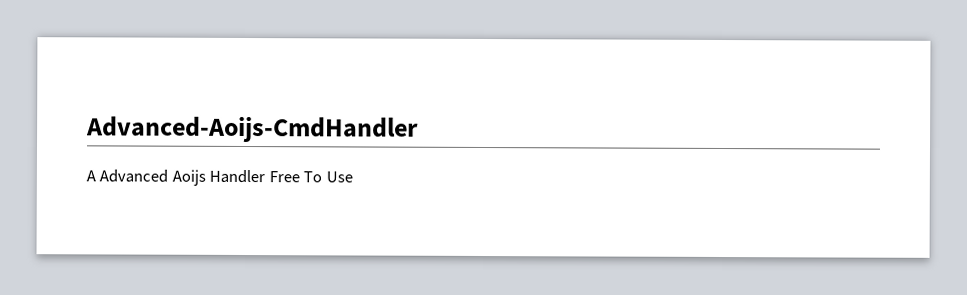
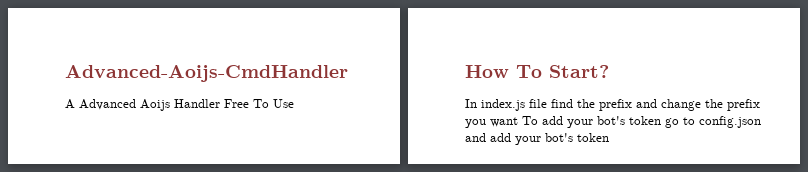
(353, 177) none -> [465,65,609,78] [465,99,760,111] [465,116,761,128] [465,133,609,145] // How To Start? // In index.js file find the prefix and change the prefix you want To add your bot's token go to config.json and add your bot's token

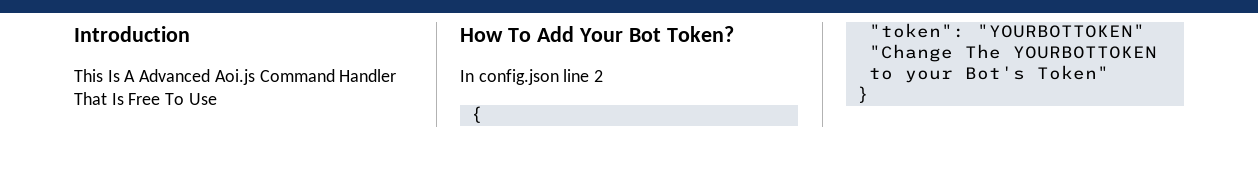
[65,65,348,82] [65,99,220,111] Advanced-Aoijs-CmdHandler // A Advanced Aoijs Handler -> [74,26,190,42] [74,69,397,85] [74,92,124,105] Introduction // This Is A Advanced Aoi.js Command Handler That Is
[549,65,609,78] [465,99,760,111] [465,116,761,128] [465,133,609,145] Start? // In index.js file find the prefix and change the prefix you want To add your bot's token go to config.json and add your bot's token -> [536,26,734,42] [460,69,604,85] [470,106,483,123] [868,23,1145,38] [868,44,1157,62] [868,65,1109,83] [856,86,869,103] Add Your Bot Token? // In config.json line 2 // { // "token": "YOURBOTTOKEN" "Change The YOURBOTTOKEN to your Bot's Token" // }

